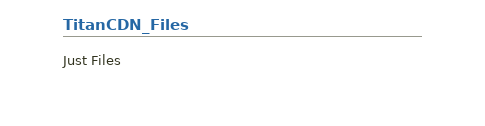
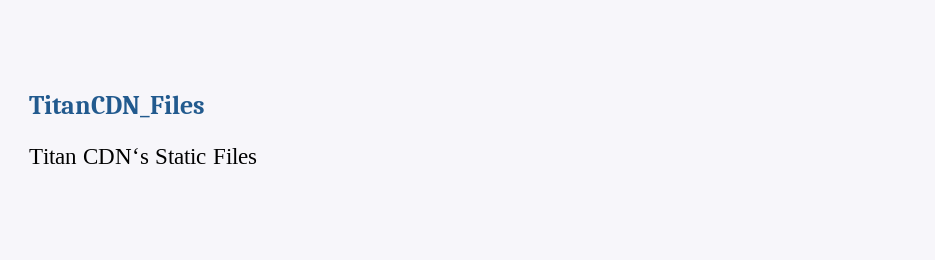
[62,56,87,68] Just -> [29,148,207,164] Titan CDN‘s Static

